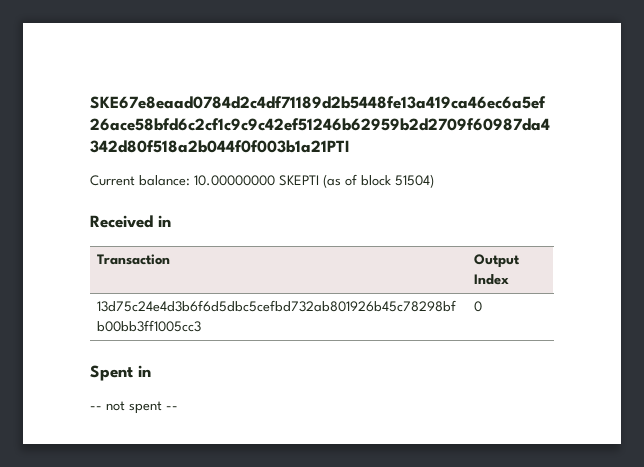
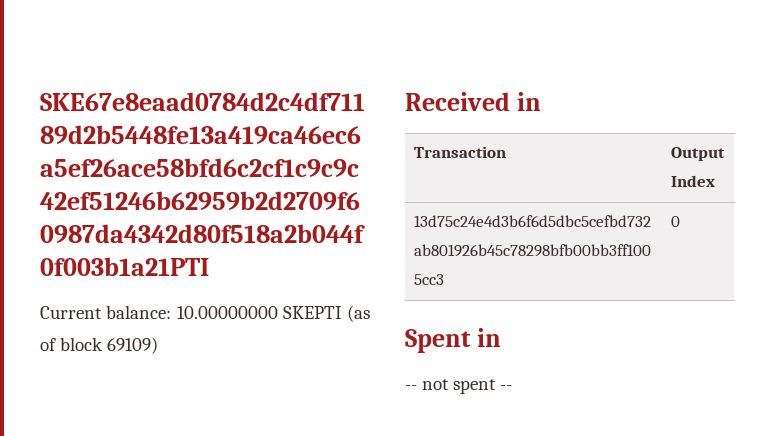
[395,174,434,188] 51504) -> [107,337,159,354] 69109)

